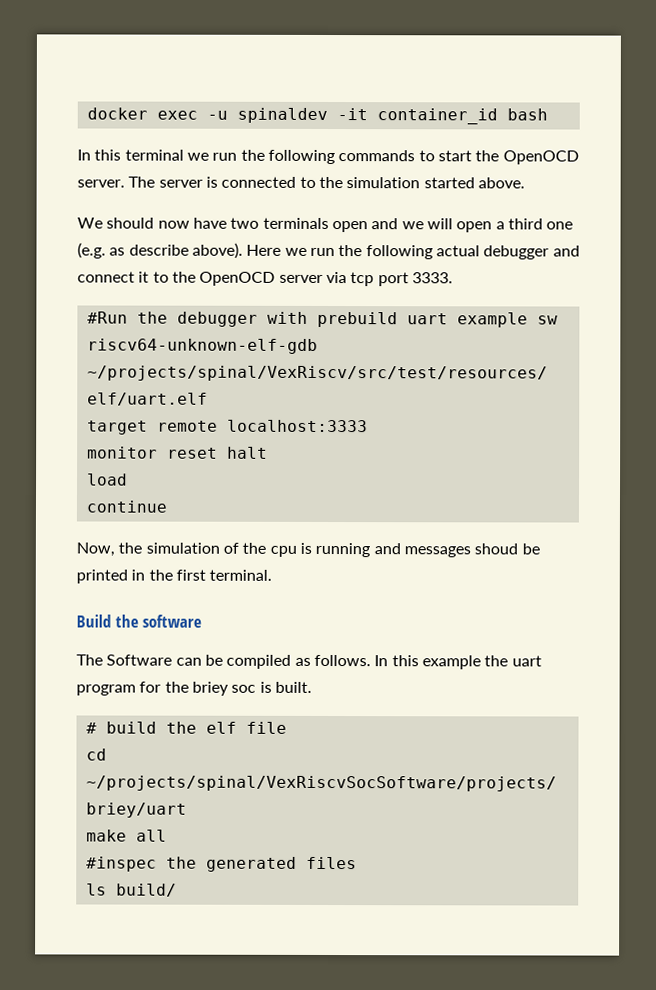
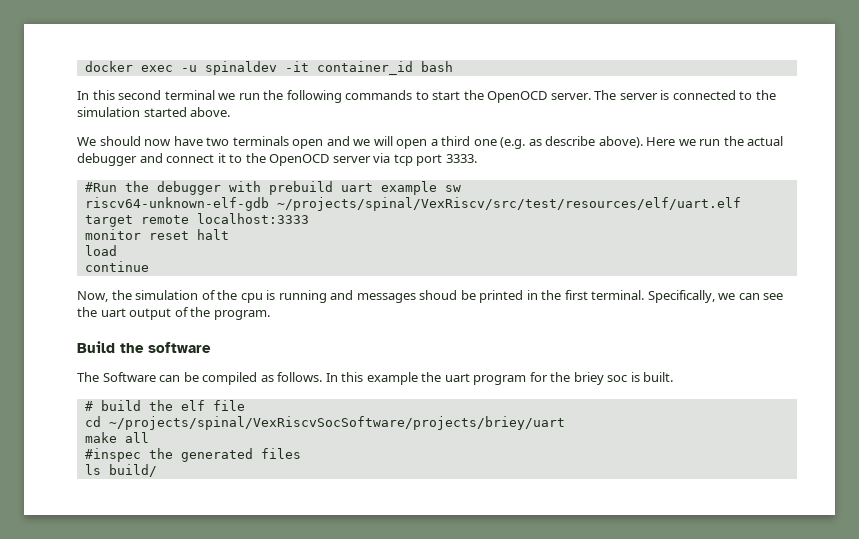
(122, 155) none -> [118,90,162,100] second
[365,245,433,260] following -> (744, 141) none
(273, 575) none -> [647,290,784,303] [77,307,270,320] Specifically, we can see the uart output of the program.

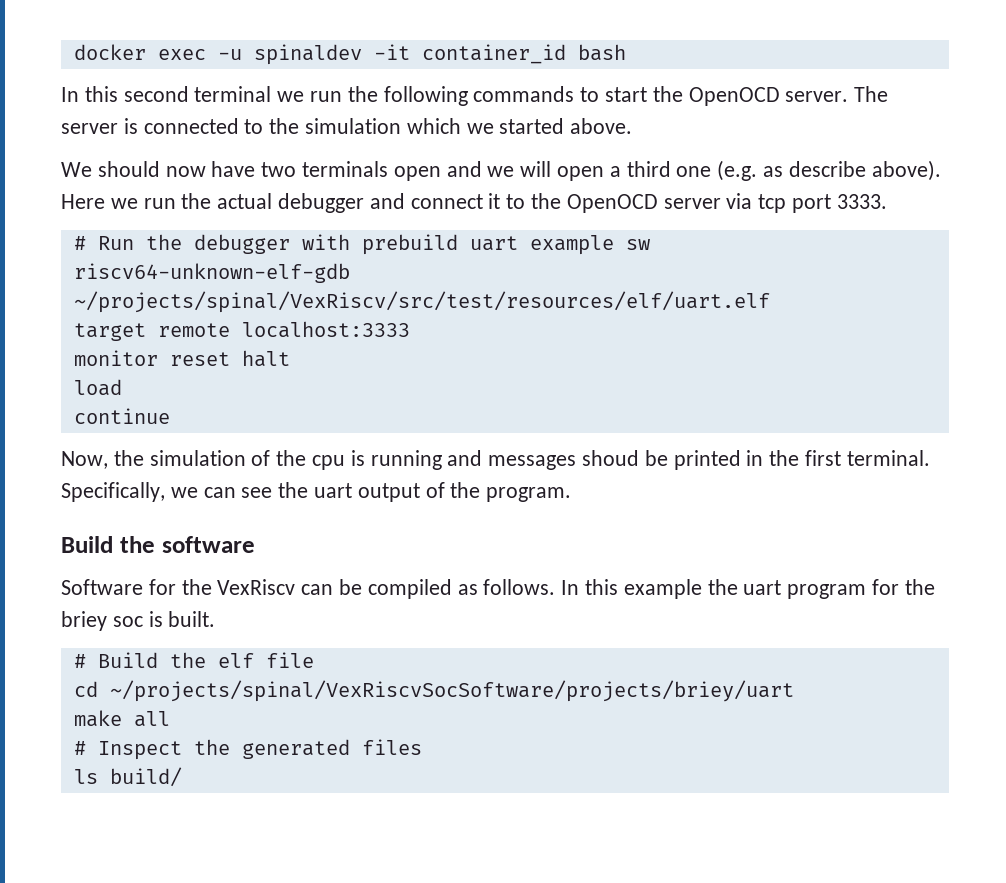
(140, 112) none -> [406,118,494,134] which we
[84,182,117,192] #Run -> [73,236,134,250] # Run
[77,372,156,382] The Software -> [61,579,296,595] Software for the VexRiscv
[100,400,141,411] build -> [97,652,158,668] Build
[84,448,141,462] #inspec -> [73,741,182,760] # Inspect

